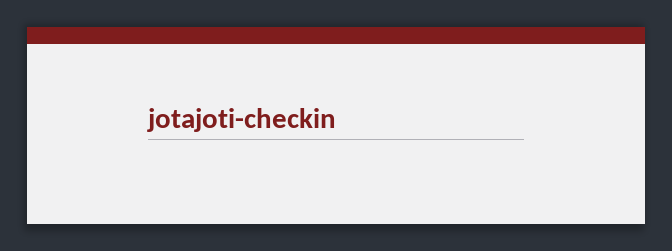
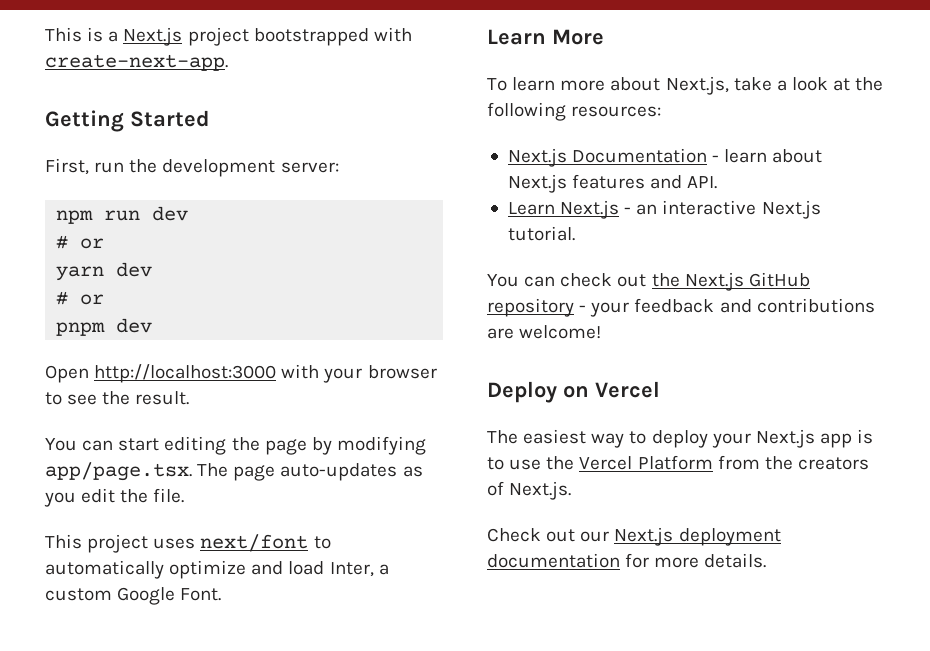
[147,108,336,132] jotajoti-checkin -> [45,27,412,46] [45,54,228,71] [45,110,210,132] [45,158,339,177] [56,206,189,224] [56,235,105,249] [56,262,153,281] [56,291,105,305] [56,318,153,336] [45,364,437,383] [45,391,190,405] [45,436,426,455] [45,462,423,481] [44,488,185,507] [45,534,331,553] [45,560,389,579] [45,587,222,605] [487,29,604,45] [487,76,884,95] [487,102,662,121] [507,148,823,167] [507,174,718,193] [507,200,821,219] [507,226,575,241] [487,272,810,291] [487,298,875,317] [487,325,602,339] [487,381,660,403] [487,429,874,448] [487,455,869,470] [487,481,572,500] [487,527,781,546] [487,553,767,568] This is a Next.js project bootstrapped with create-next-app. // Getting Started // First, run the development server: // npm run dev // # or // yarn dev // # or // pnpm dev // Open http://localhost:3000 with your browser to see the result. // You can start editing the page by modifying app/page.tsx. The page auto-updates as you edit the file. // This project uses next/font to automatically optimize and load Inter, a custom Google Font. // Learn More // To learn more about Next.js, take a look at the following resources: // Next.js Documentation - learn about Next.js features and API. // Learn Next.js - an interactive Next.js tutorial. // You can check out the Next.js GitHub repository - your feedback and contributions are welcome! // Deploy on Vercel // The easiest way to deploy your Next.js app is to use the Vercel Platform from the creators of Next.js. // Check out our Next.js deployment documentation for more details.

